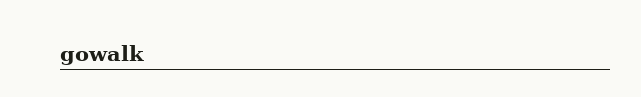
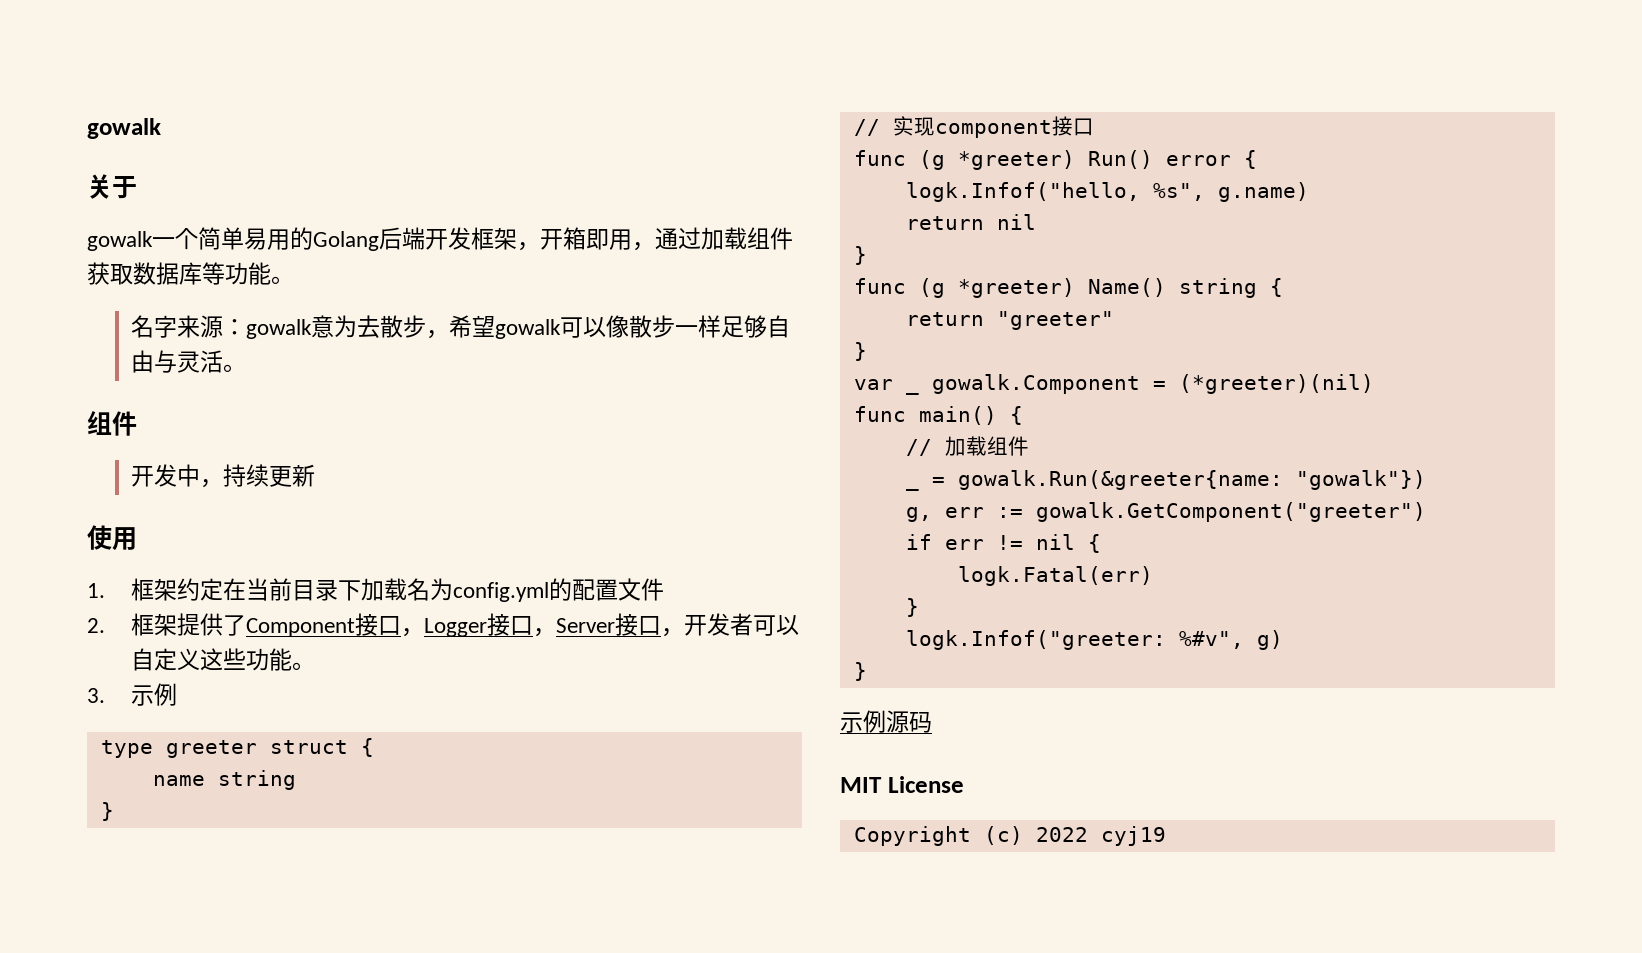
[60,45,144,65] gowalk -> [87,118,161,139] [87,174,137,199] [87,227,793,251] [87,262,294,285] [131,315,791,339] [131,350,247,373] [87,411,137,436] [131,464,316,488] [87,525,137,551] [87,578,665,602] [87,613,800,637] [131,648,316,671] [87,683,178,706] [100,738,374,758] [152,770,296,790] [100,802,114,821] [853,116,1094,138] [853,150,1257,170] [905,182,1309,202] [905,214,1036,230] [853,246,867,265] [853,278,1283,298] [905,311,1114,330] [853,342,867,361] [853,379,893,390] [905,374,1374,395] [853,406,1023,425] [905,436,1029,456] [905,486,919,491] [931,470,1426,490] [905,502,1426,522] [905,534,1101,553] [957,566,1153,586] [905,598,919,617] [905,630,1283,650] [853,662,867,681] [840,710,932,733] [840,776,964,793] [853,826,1166,846] gowalk // 关于 // gowalk一个简单易用的Golang后端开发框架，开箱即用，通过加载组件获取数据库等功能。 // 名字来源：gowalk意为去散步，希望gowalk可以像散步一样足够自由与灵活。 // 组件 // 开发中，持续更新 // 使用 // 1.框架约定在当前目录下加载名为config.yml的配置文件 // 2.框架提供了Component接口，Logger接口，Server接口，开发者可以自定义这些功能。 // 3.示例 // type greeter struct { // name string // } // // 实现component接口 // func (g *greeter) Run() error { // logk.Infof("hello, %s", g.name) // return nil // } // func (g *greeter) Name() string { // return "greeter" // } // var _ gowalk.Component = (*greeter)(nil) // func main() { // // 加载组件 // _ = gowalk.Run(&greeter{name: "gowalk"}) // g, err := gowalk.GetComponent("greeter") // if err != nil { // logk.Fatal(err) // } // logk.Infof("greeter: %#v", g) // } // 示例源码 // MIT License // Copyright (c) 2022 cyj19

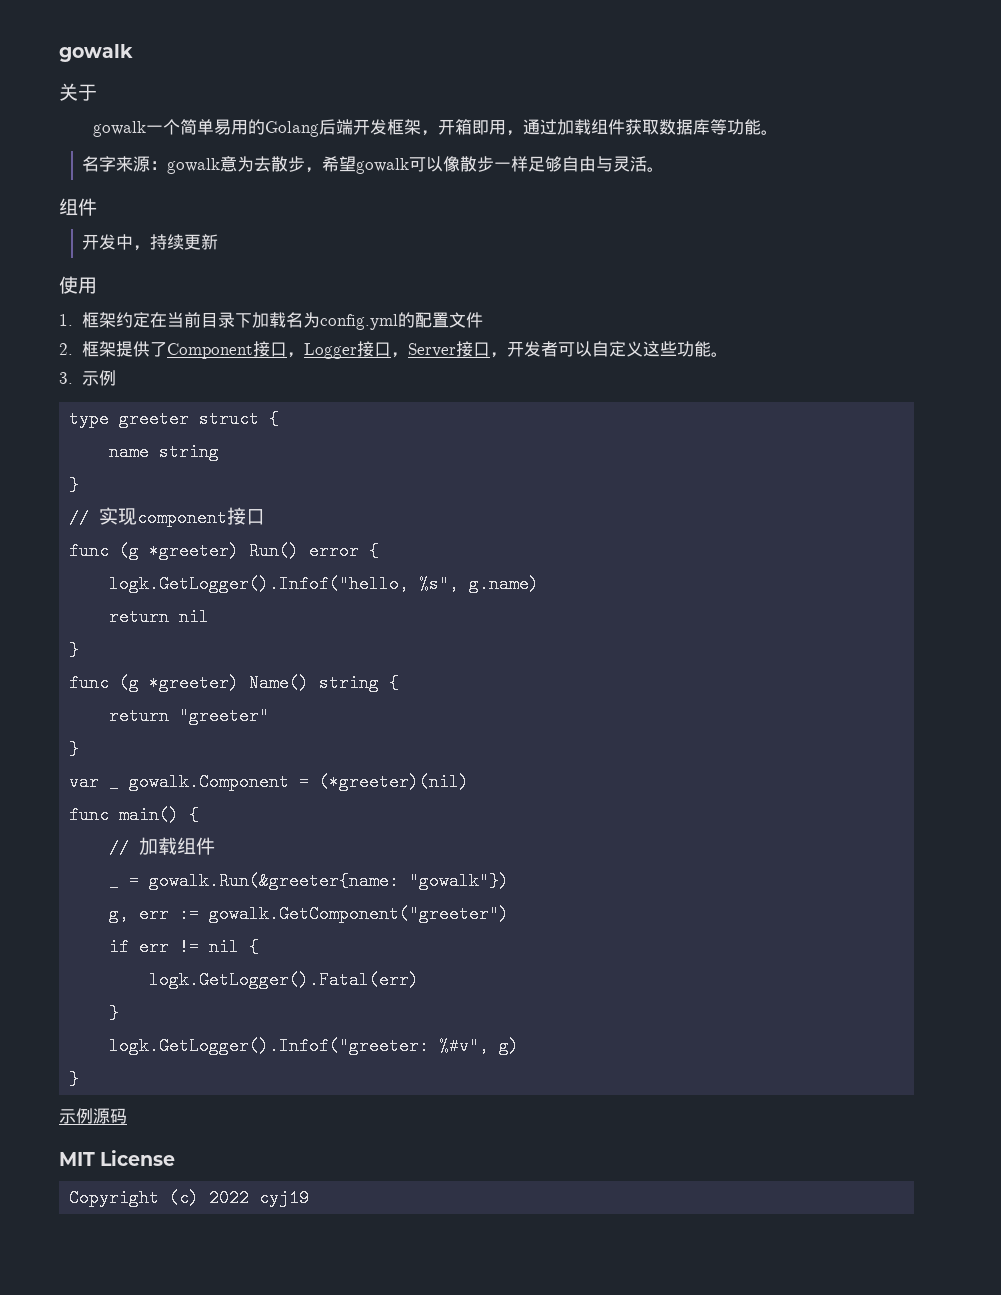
[905,182,1140,202] logk.Infof("hello, -> [109,575,410,593] logk.GetLogger().Infof("hello,
[957,566,1153,586] [905,598,919,617] [905,630,1166,650] logk.Fatal(err) // } // logk.Infof("greeter: -> [149,971,420,989] [109,1004,120,1022] [109,1037,430,1055] logk.GetLogger().Fatal(err) // } // logk.GetLogger().Infof("greeter:

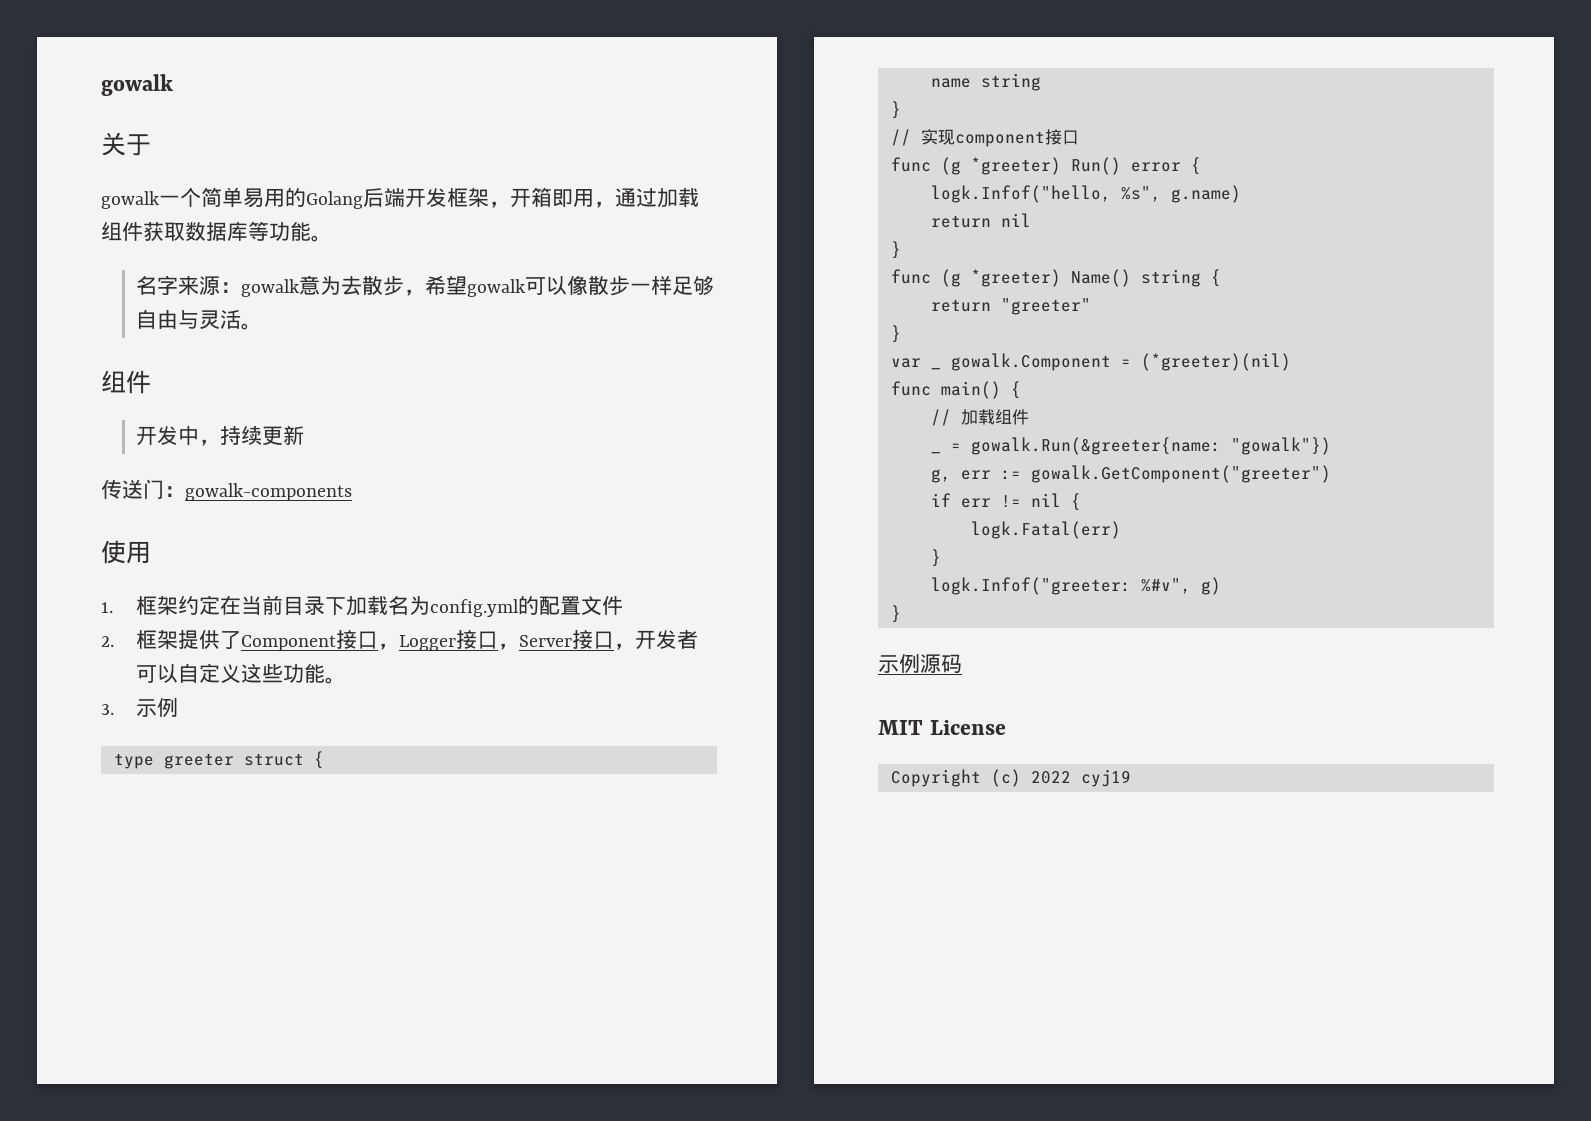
(219, 242) none -> [101,479,352,501] // 传送门：gowalk-components
[109,575,410,593] logk.GetLogger().Infof("hello, -> [930,185,1111,203] logk.Infof("hello,
[149,971,420,989] [109,1004,120,1022] [109,1037,430,1055] logk.GetLogger().Fatal(err) // } // logk.GetLogger().Infof("greeter: -> [970,521,1121,539] [930,549,941,567] [930,577,1131,595] logk.Fatal(err) // } // logk.Infof("greeter:

